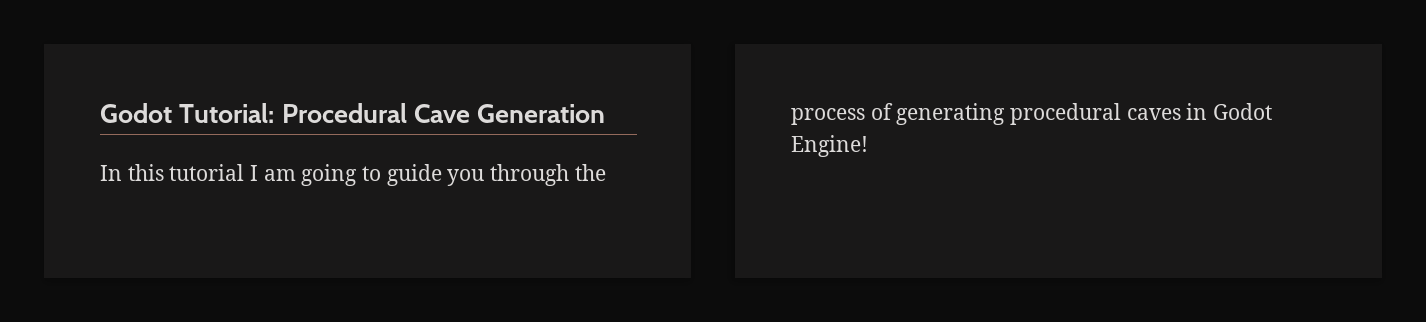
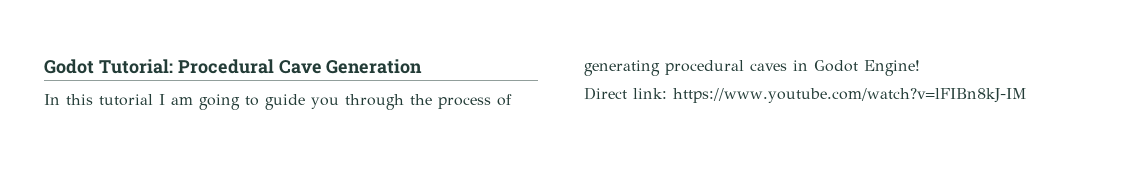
(868, 146) none -> [584,87,1027,103] // Direct link: https://www.youtube.com/watch?v=lFIBn8kJ-IM

